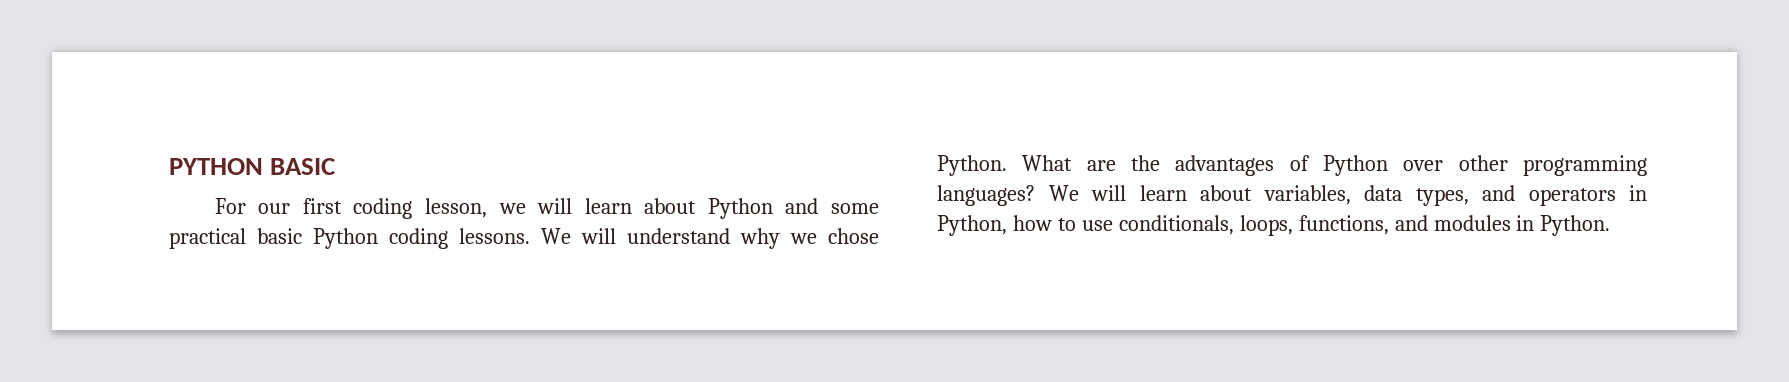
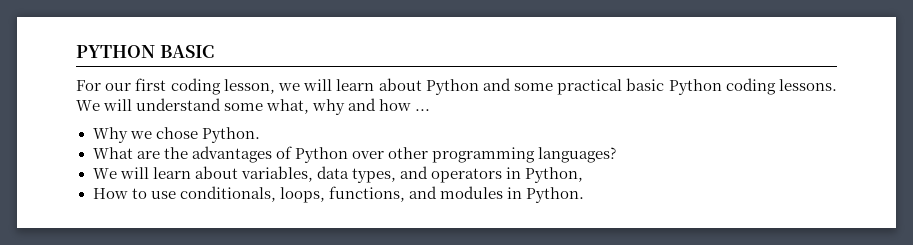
[740,228,780,249] why -> [224,98,431,115] [92,127,128,143] some what, why and how ... // Why
(1007, 165) none -> (260, 135) //
(1035, 195) none -> (616, 155) //
[1012,215,1052,231] how -> [92,188,128,199] // How

